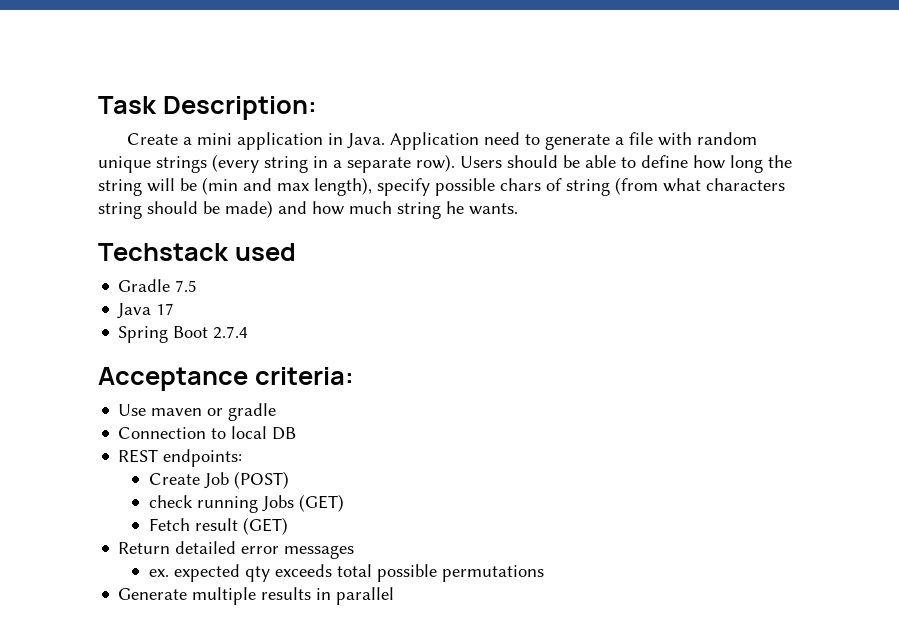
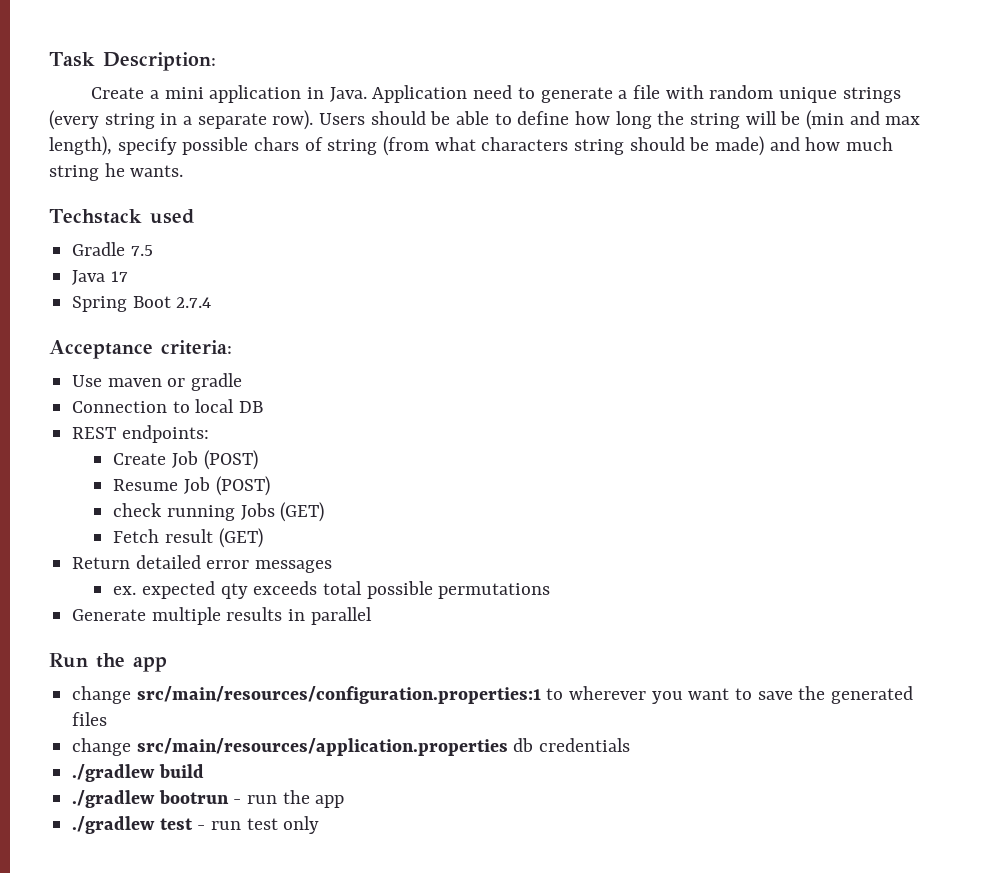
(290, 480) none -> [113,476,270,496] // Resume Job (POST)
(395, 596) none -> [49,653,167,672] [72,686,914,704] [72,712,108,726] [72,738,631,756] [72,764,204,782] [72,790,345,808] [72,816,320,834] // Run the app // change src/main/resources/configuration.properties:1 to wherever you want to save the generated files // change src/main/resources/application.properties db credentials // ./gradlew build // ./gradlew bootrun - run the app // ./gradlew test - run test only

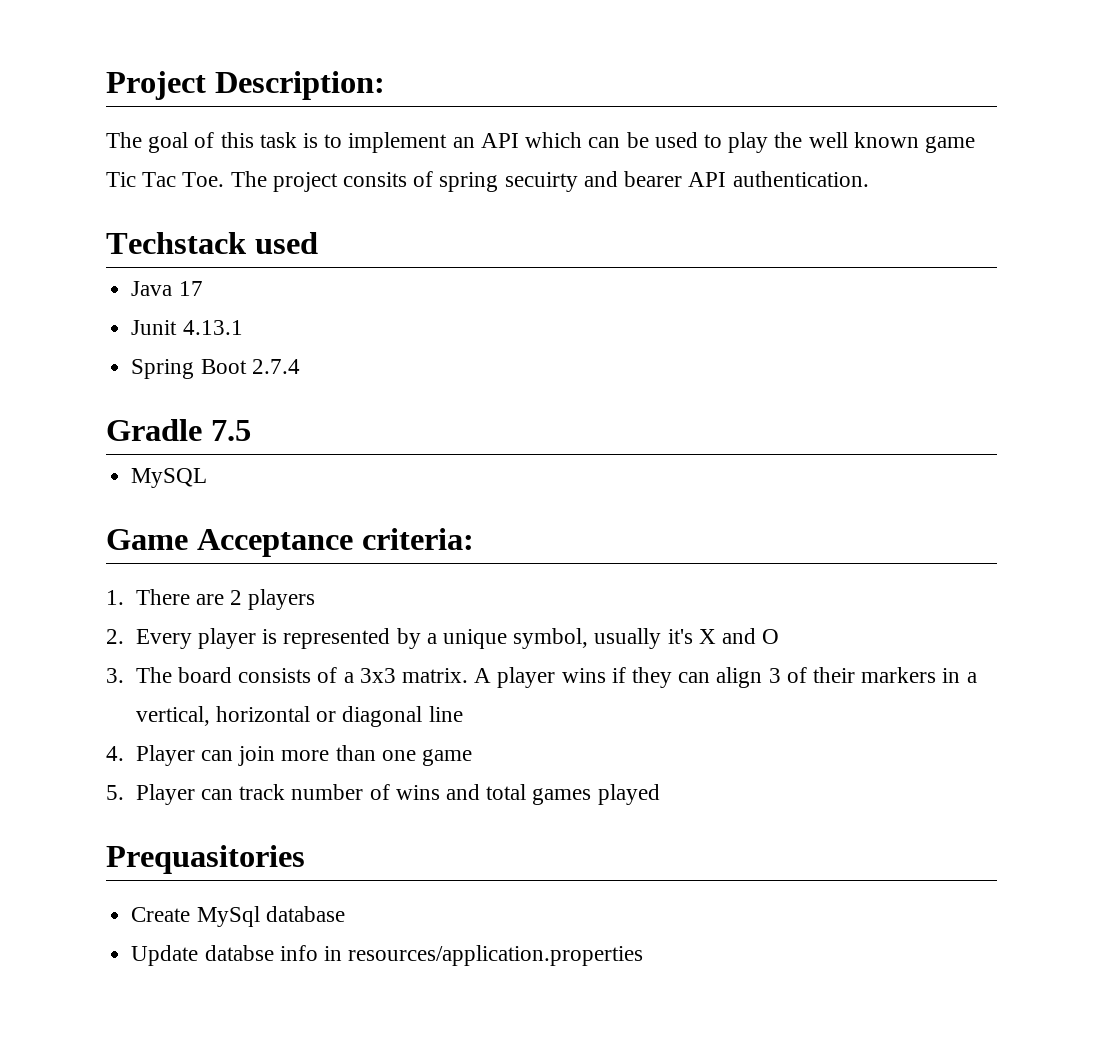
[49,52,95,67] Task -> [106,71,206,100] Project
[91,85,901,103] [49,110,921,130] [49,136,894,156] [49,163,184,181] Create a mini application in Java. Application need to generate a file with random unique strings (every string in a separate row). Users should be able to define how long the string will be (min and max length), specify possible chars of string (from what characters string should be made) and how much string he wants. -> [106,132,975,153] [106,171,869,192] The goal of this task is to implement an API which can be used to play the well known game Tic Tac Toe. The project consits of spring secuirty and bearer API authentication.
[72,242,153,256] // Gradle 7.5 -> (318, 243) none
(128, 276) none -> [131,320,243,335] // Junit 4.13.1
[49,340,232,359] [72,373,243,391] [72,399,264,413] [72,425,209,443] [113,450,258,470] [113,476,270,496] [113,502,325,522] [113,528,263,548] [72,555,333,573] [113,581,551,599] [72,607,372,625] [49,653,167,672] [72,686,914,704] [72,712,108,726] [72,738,631,756] [72,764,204,782] [72,790,345,808] [72,816,320,834] Acceptance criteria: // Use maven or gradle // Connection to local DB // REST endpoints: // Create Job (POST) // Resume Job (POST) // check running Jobs (GET) // Fetch result (GET) // Return detailed error messages // ex. expected qty exceeds total possible permutations // Generate multiple results in parallel // Run the app // change src/main/resources/configuration.properties:1 to wherever you want to save the generated files // change src/main/resources/application.properties db credentials // ./gradlew build // ./gradlew bootrun - run the app // ./gradlew test - run test only -> [106,419,251,441] [131,468,208,488] [106,528,474,557] [106,589,316,610] [106,628,780,649] [106,667,977,688] [135,706,463,727] [106,745,472,766] [106,784,660,805] [106,845,305,874] [131,906,345,927] [131,945,644,966] Gradle 7.5 // MySQL // Game Acceptance criteria: // 1. There are 2 players // 2. Every player is represented by a unique symbol, usually it's X and O // 3. The board consists of a 3x3 matrix. A player wins if they can align 3 of their markers in a vertical, horizontal or diagonal line // 4. Player can join more than one game // 5. Player can track number of wins and total games played // Prequasitories // Create MySql database // Update databse info in resources/application.properties

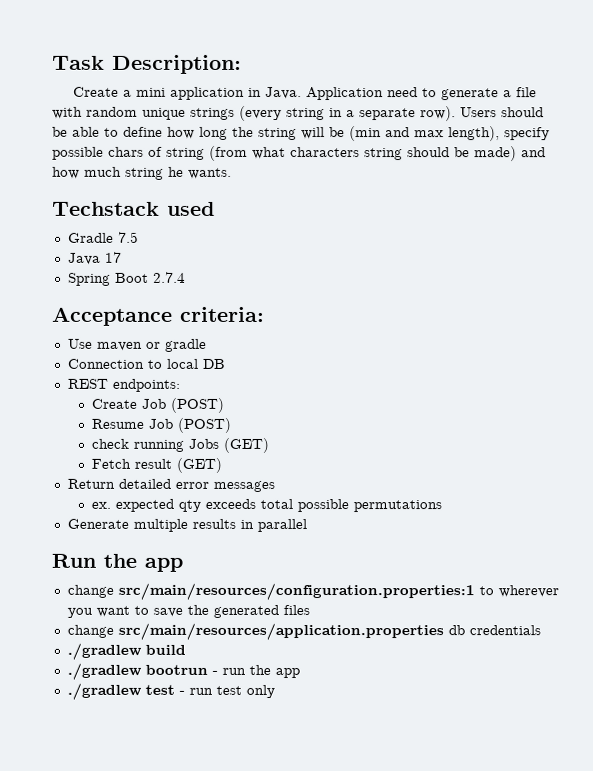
[106,71,206,100] Project -> [52,55,105,70] Task
[106,132,975,153] [106,171,869,192] The goal of this task is to implement an API which can be used to play the well known game Tic Tac Toe. The project consits of spring secuirty and bearer API authentication. -> [72,86,537,101] [52,105,544,122] [52,126,550,142] [52,145,546,162] [52,166,232,180] Create a mini application in Java. Application need to generate a file with random unique strings (every string in a separate row). Users should be able to define how long the string will be (min and max length), specify possible chars of string (from what characters string should be made) and how much string he wants.
(318, 243) none -> [67,231,139,243] // Gradle 7.5
[131,320,243,335] // Junit 4.13.1 -> (122, 257) none
[106,419,251,441] [131,468,208,488] [106,528,474,557] [106,589,316,610] [106,628,780,649] [106,667,977,688] [135,706,463,727] [106,745,472,766] [106,784,660,805] [106,845,305,874] [131,906,345,927] [131,945,644,966] Gradle 7.5 // MySQL // Game Acceptance criteria: // 1. There are 2 players // 2. Every player is represented by a unique symbol, usually it's X and O // 3. The board consists of a 3x3 matrix. A player wins if they can align 3 of their markers in a vertical, horizontal or diagonal line // 4. Player can join more than one game // 5. Player can track number of wins and total games played // Prequasitories // Create MySql database // Update databse info in resources/application.properties -> [52,306,265,326] [67,338,207,352] [67,358,226,369] [66,378,181,392] [91,397,225,413] [91,417,232,433] [91,437,270,453] [91,457,223,473] [66,478,275,492] [91,498,443,513] [66,518,307,533] [51,553,183,572] [66,582,559,601] [66,604,310,618] [66,622,541,641] [66,642,186,660] [66,662,300,680] [66,682,275,700] Acceptance criteria: // Use maven or gradle // Connection to local DB // REST endpoints: // Create Job (POST) // Resume Job (POST) // check running Jobs (GET) // Fetch result (GET) // Return detailed error messages // ex. expected qty exceeds total possible permutations // Generate multiple results in parallel // Run the app // change src/main/resources/configuration.properties:1 to wherever you want to save the generated files // change src/main/resources/application.properties db credentials // ./gradlew build // ./gradlew bootrun - run the app // ./gradlew test - run test only

